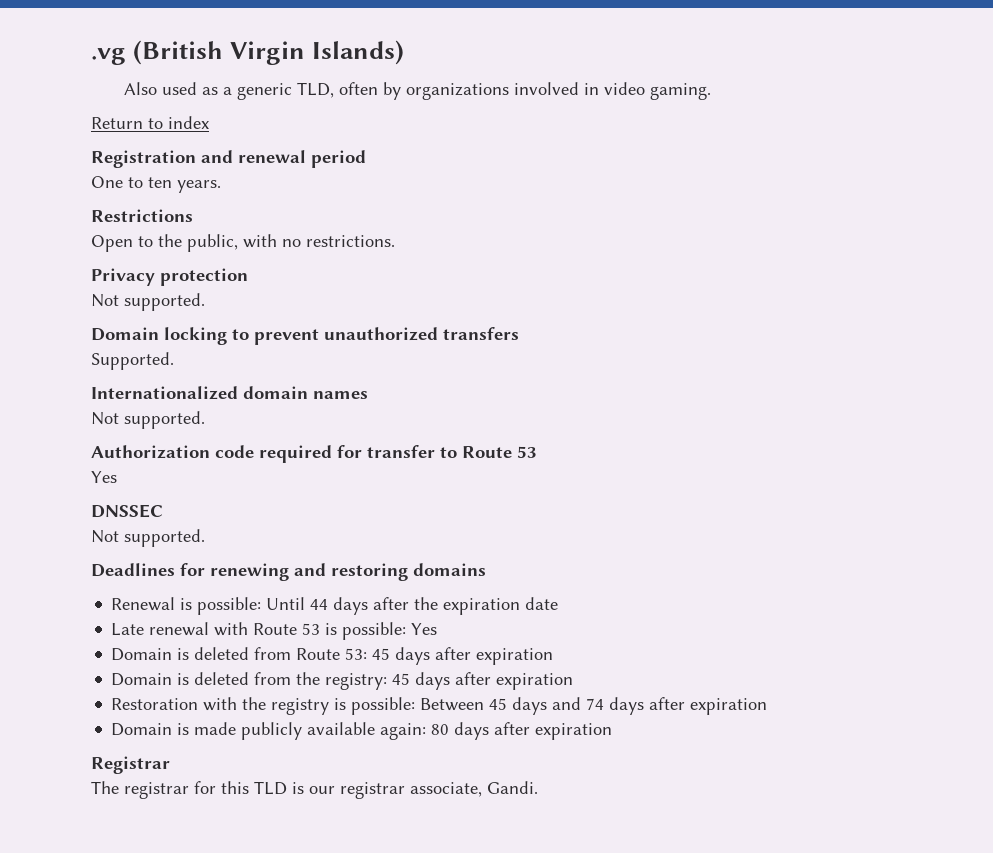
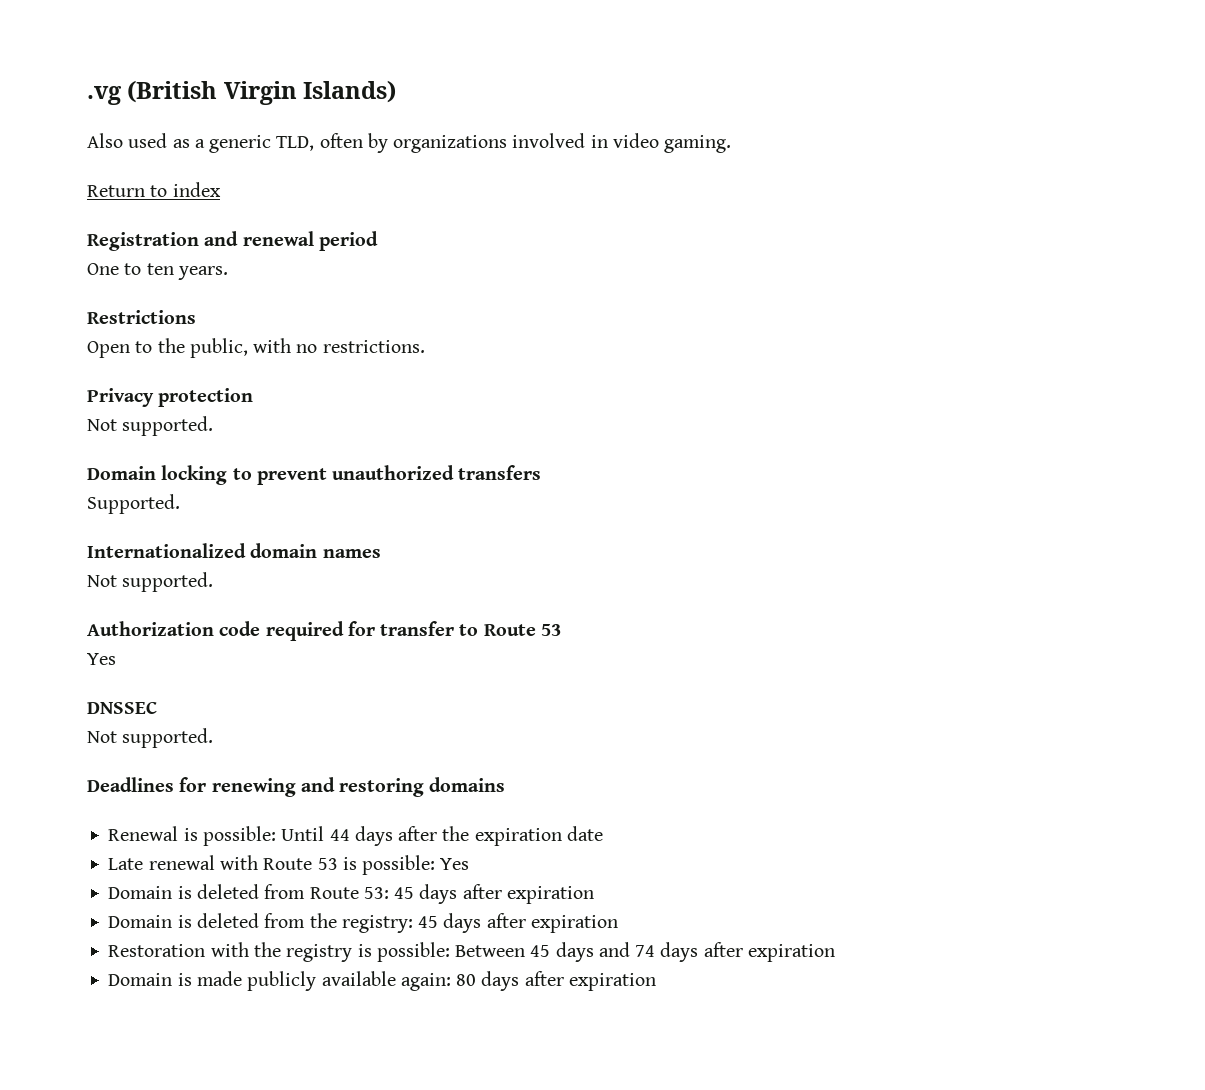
[91,756,170,774] [91,781,538,799] // Registrar // The registrar for this TLD is our registrar associate, Gandi. -> (656, 982) none

